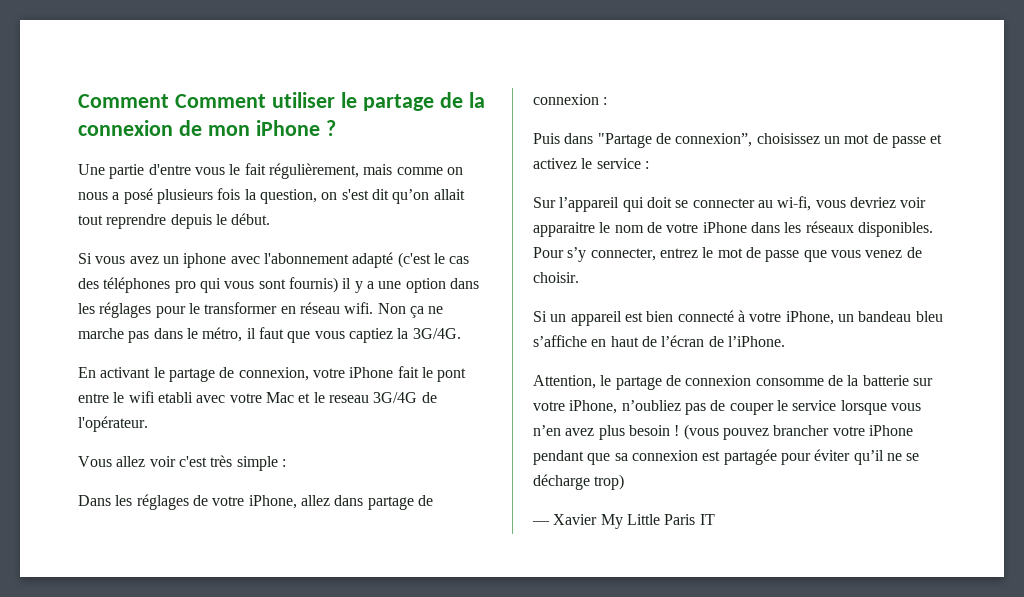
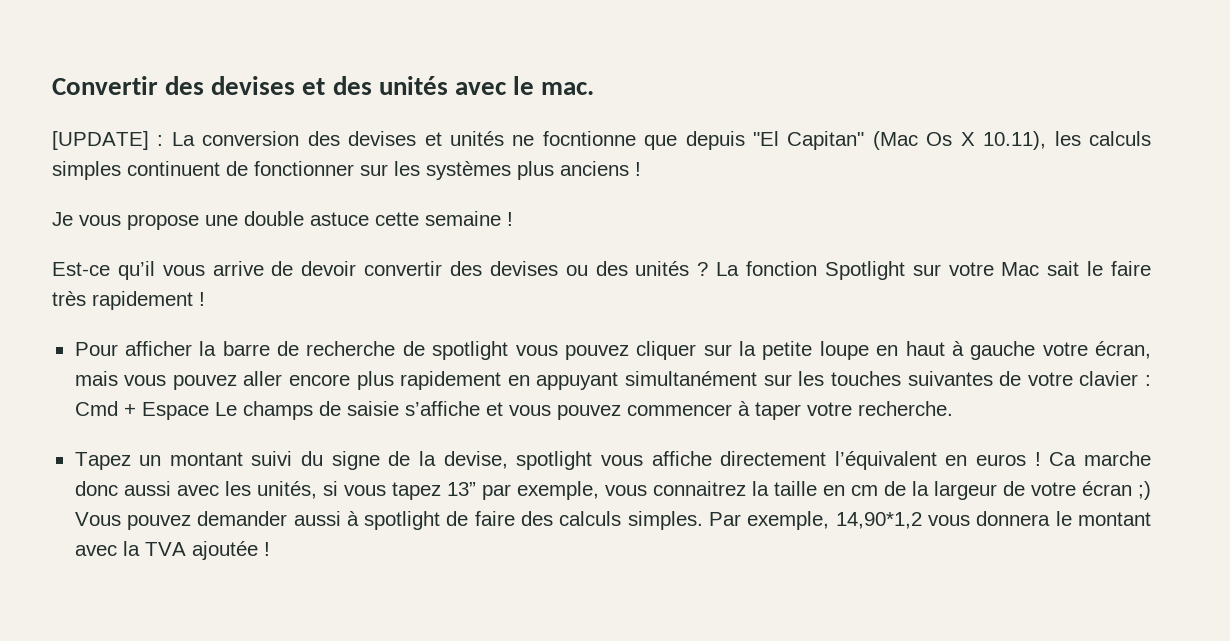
[78,92,485,111] [78,120,336,136] [78,163,463,179] [78,188,465,204] [78,213,271,229] [78,252,470,268] [78,277,479,293] [78,302,444,318] [78,327,461,343] [78,366,467,382] [78,391,437,403] [78,416,148,432] [78,455,286,471] [78,494,433,510] [533,94,608,105] [533,133,943,148] [533,158,649,169] [533,196,927,212] [533,221,933,237] [533,247,922,262] [533,272,579,283] [533,310,943,326] [533,335,785,347] [533,375,933,390] [533,400,921,415] [533,424,913,440] [533,449,920,465] [533,474,625,490] [532,514,715,529] Comment Comment utiliser le partage de la connexion de mon iPhone ? // Une partie d'entre vous le fait régulièrement, mais comme on nous a posé plusieurs fois la question, on s'est dit qu’on allait tout reprendre depuis le début. // Si vous avez un iphone avec l'abonnement adapté (c'est le cas des téléphones pro qui vous sont fournis) il y a une option dans les réglages pour le transformer en réseau wifi. Non ça ne marche pas dans le métro, il faut que vous captiez la 3G/4G. // En activant le partage de connexion, votre iPhone fait le pont entre le wifi etabli avec votre Mac et le reseau 3G/4G de l'opérateur. // Vous allez voir c'est très simple : // Dans les réglages de votre iPhone, allez dans partage de connexion : // Puis dans "Partage de connexion”, choisissez un mot de passe et activez le service : // Sur l’appareil qui doit se connecter au wi-fi, vous devriez voir apparaitre le nom de votre iPhone dans les réseaux disponibles. Pour s’y connecter, entrez le mot de passe que vous venez de choisir. // Si un appareil est bien connecté à votre iPhone, un bandeau bleu s’affiche en haut de l’écran de l’iPhone. // Attention, le partage de connexion consomme de la batterie sur votre iPhone, n’oubliez pas de couper le service lorsque vous n’en avez plus besoin ! (vous pouvez brancher votre iPhone pendant que sa connexion est partagée pour éviter qu’il ne se décharge trop) // — Xavier My Little Paris IT -> [52,76,595,95] [52,131,1152,150] [52,161,641,180] [52,211,513,230] [52,261,1152,280] [52,291,205,310] [74,341,1151,360] [74,371,1151,390] [74,401,953,420] [74,451,1151,470] [74,481,1152,500] [74,511,1152,530] [74,541,270,560] Convertir des devises et des unités avec le mac. // [UPDATE] : La conversion des devises et unités ne focntionne que depuis "El Capitan" (Mac Os X 10.11), les calculs simples continuent de fonctionner sur les systèmes plus anciens ! // Je vous propose une double astuce cette semaine ! // Est-ce qu’il vous arrive de devoir convertir des devises ou des unités ? La fonction Spotlight sur votre Mac sait le faire très rapidement ! // Pour afficher la barre de recherche de spotlight vous pouvez cliquer sur la petite loupe en haut à gauche votre écran, mais vous pouvez aller encore plus rapidement en appuyant simultanément sur les touches suivantes de votre clavier : Cmd + Espace Le champs de saisie s’affiche et vous pouvez commencer à taper votre recherche. // Tapez un montant suivi du signe de la devise, spotlight vous affiche directement l’équivalent en euros ! Ca marche donc aussi avec les unités, si vous tapez 13” par exemple, vous connaitrez la taille en cm de la largeur de votre écran ;) Vous pouvez demander aussi à spotlight de faire des calculs simples. Par exemple, 14,90*1,2 vous donnera le montant avec la TVA ajoutée !

